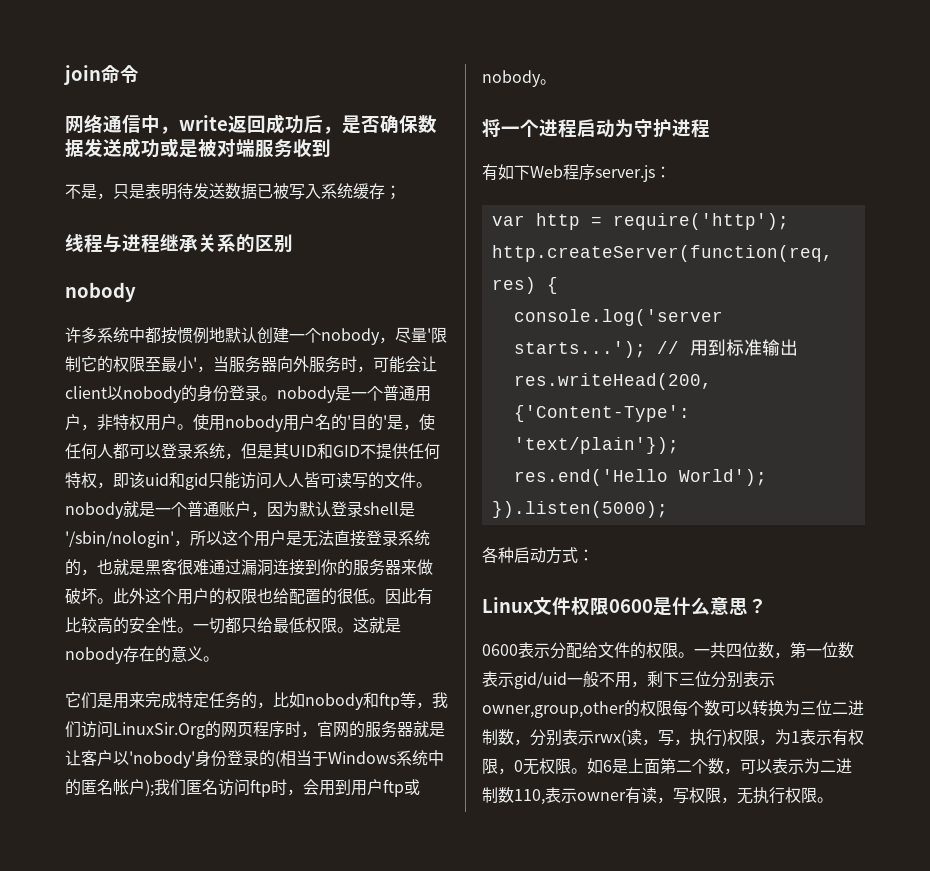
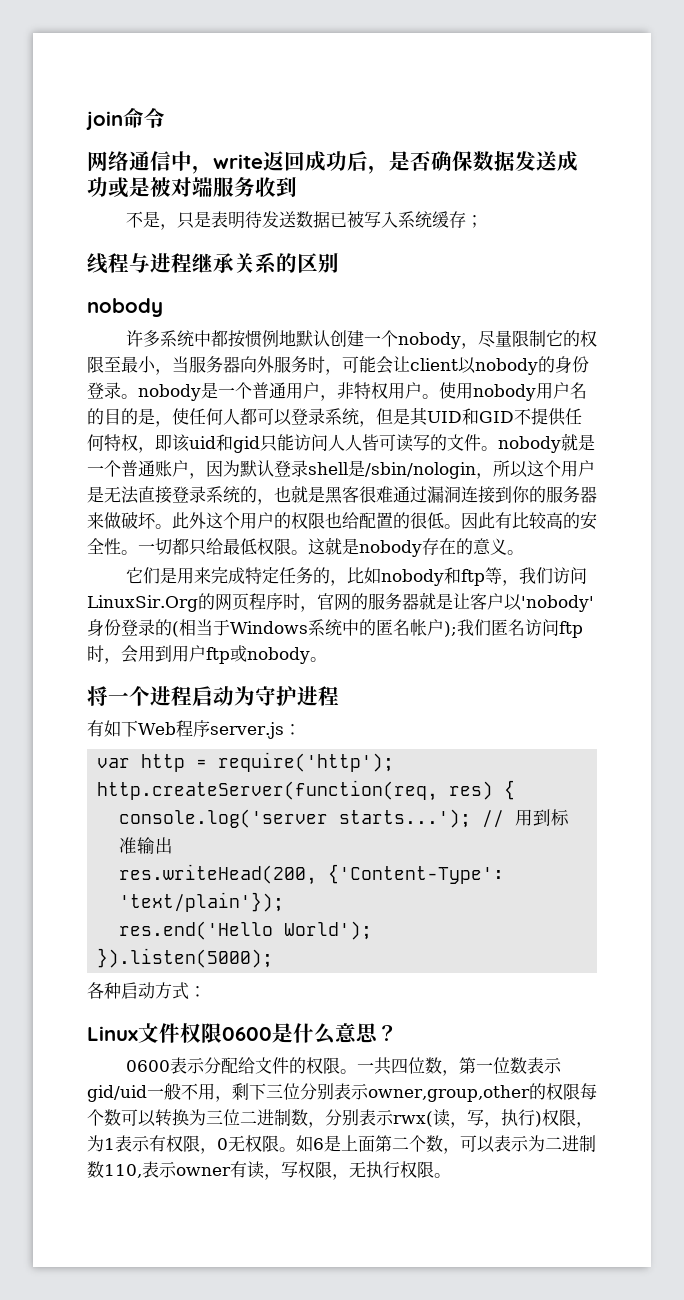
[427,328,431,341] ' -> (512, 338) none
[193,357,197,370] ' -> (156, 364) none
[347,414,387,431] '目的' -> [104,408,138,425] 目的
[65,531,174,548] '/sbin/nologin' -> [365,462,476,479] /sbin/nologin

